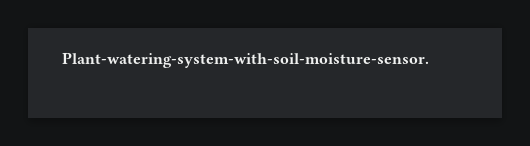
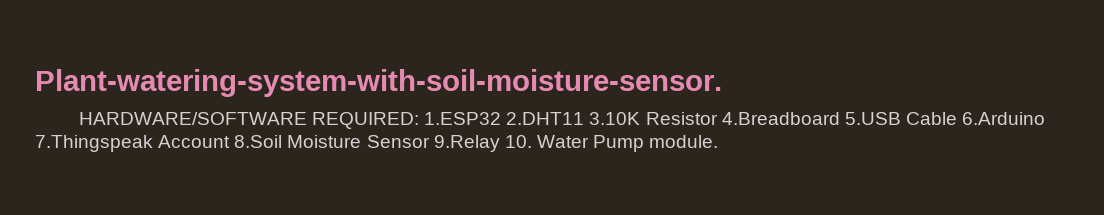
(429, 60) none -> [78,112,1046,129] [35,135,719,152] // HARDWARE/SOFTWARE REQUIRED: 1.ESP32 2.DHT11 3.10K Resistor 4.Breadboard 5.USB Cable 6.Arduino 7.Thingspeak Account 8.Soil Moisture Sensor 9.Relay 10. Water Pump module.

